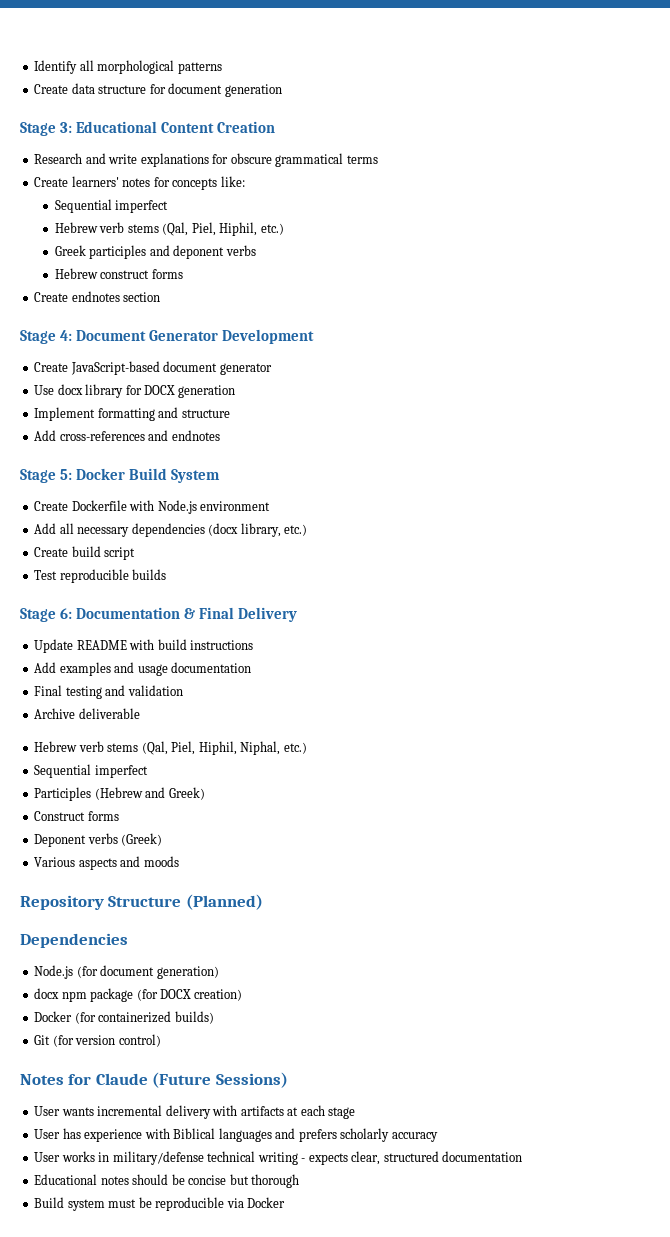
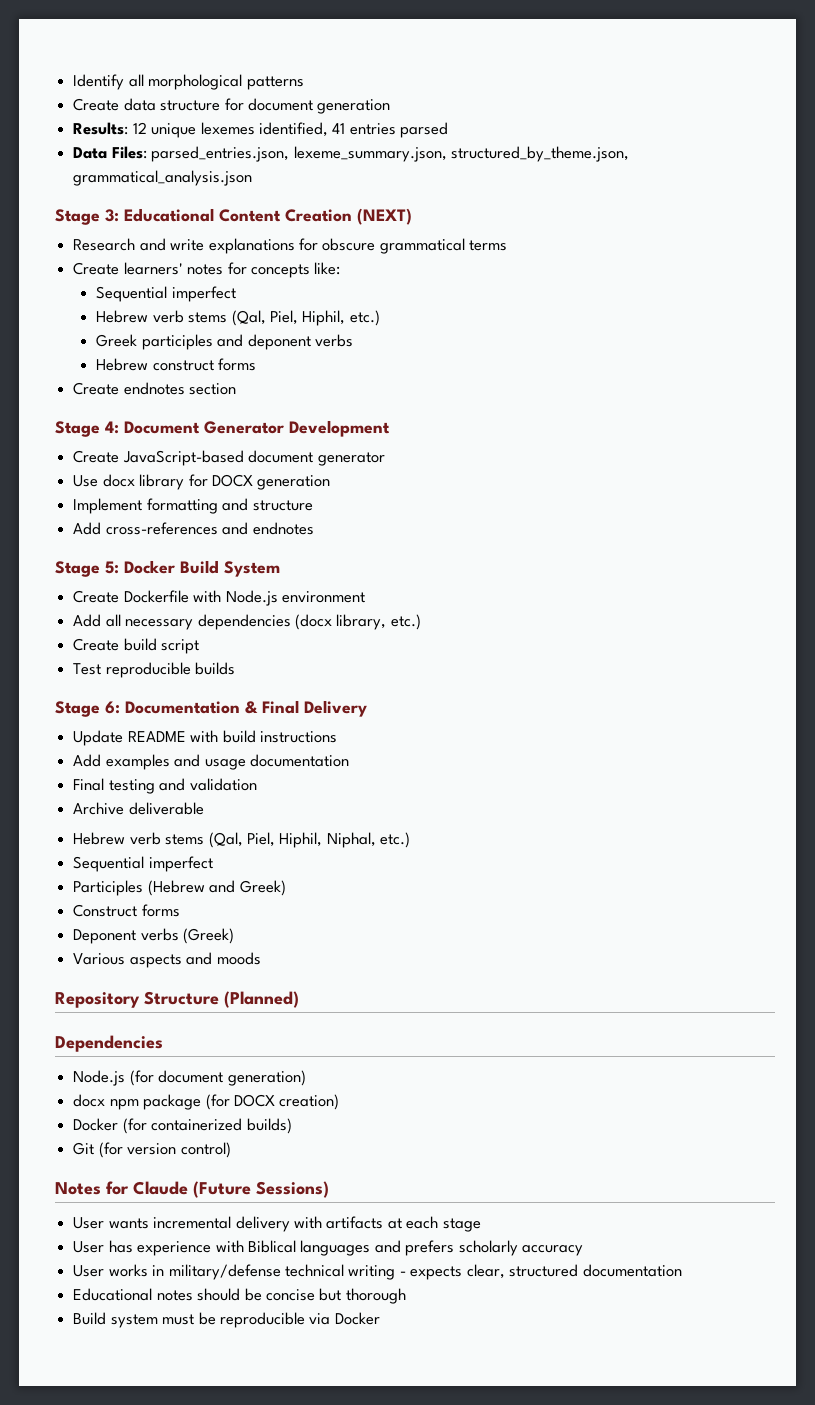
(282, 90) none -> [73,122,449,138] [73,146,629,162] [73,170,253,186] // Results: 12 unique lexemes identified, 41 entries parsed // Data Files: parsed_entries.json, lexeme_summary.json, structured_by_theme.json, grammatical_analysis.json
(275, 127) none -> [357,208,412,225] (NEXT)

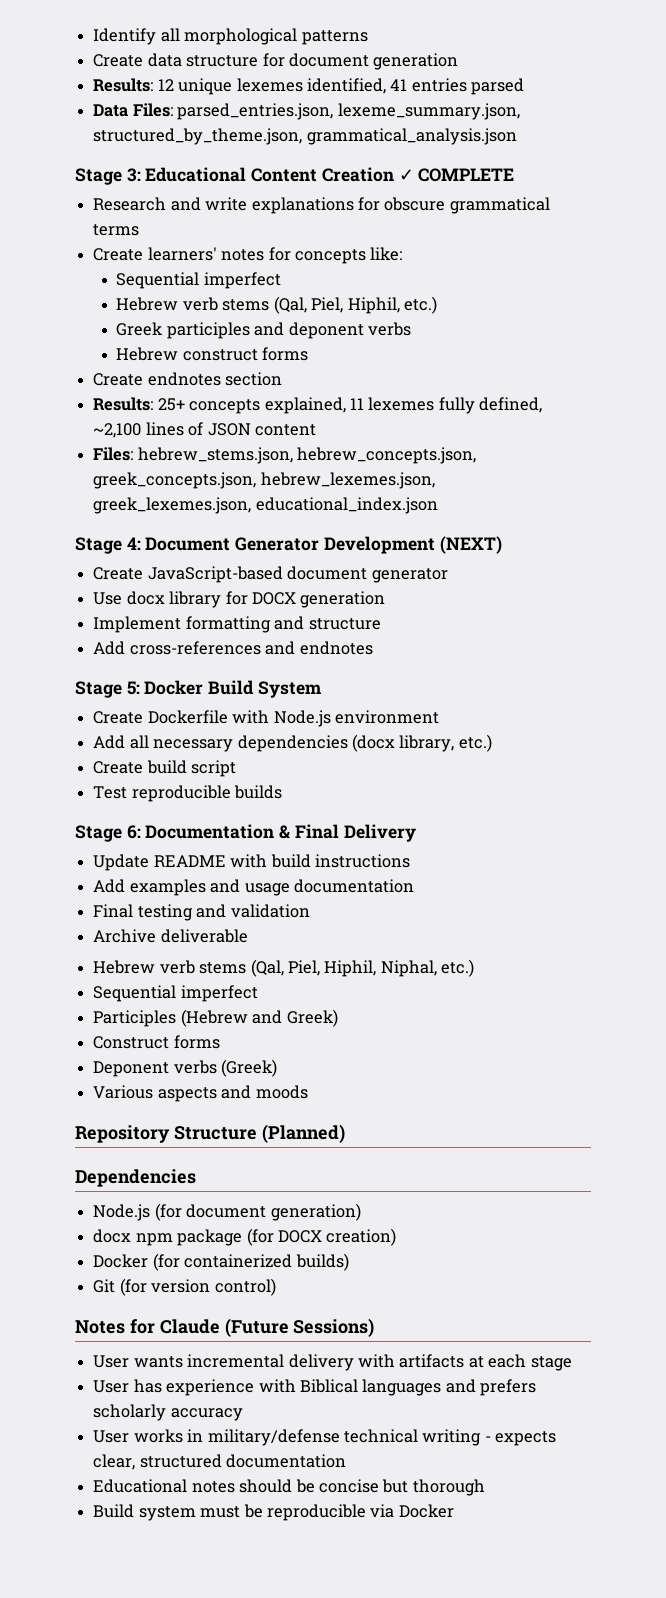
[357,208,412,225] (NEXT) -> [398,168,515,182] ✓ COMPLETE
(237, 389) none -> [93,397,543,414] [93,422,316,438] [93,447,477,464] [93,472,435,489] [93,497,438,514] // Results: 25+ concepts explained, 11 lexemes fully defined, ~2,100 lines of JSON content // Files: hebrew_stems.json, hebrew_concepts.json, greek_concepts.json, hebrew_lexemes.json, greek_lexemes.json, educational_index.json
(390, 428) none -> [439,536,502,554] (NEXT)

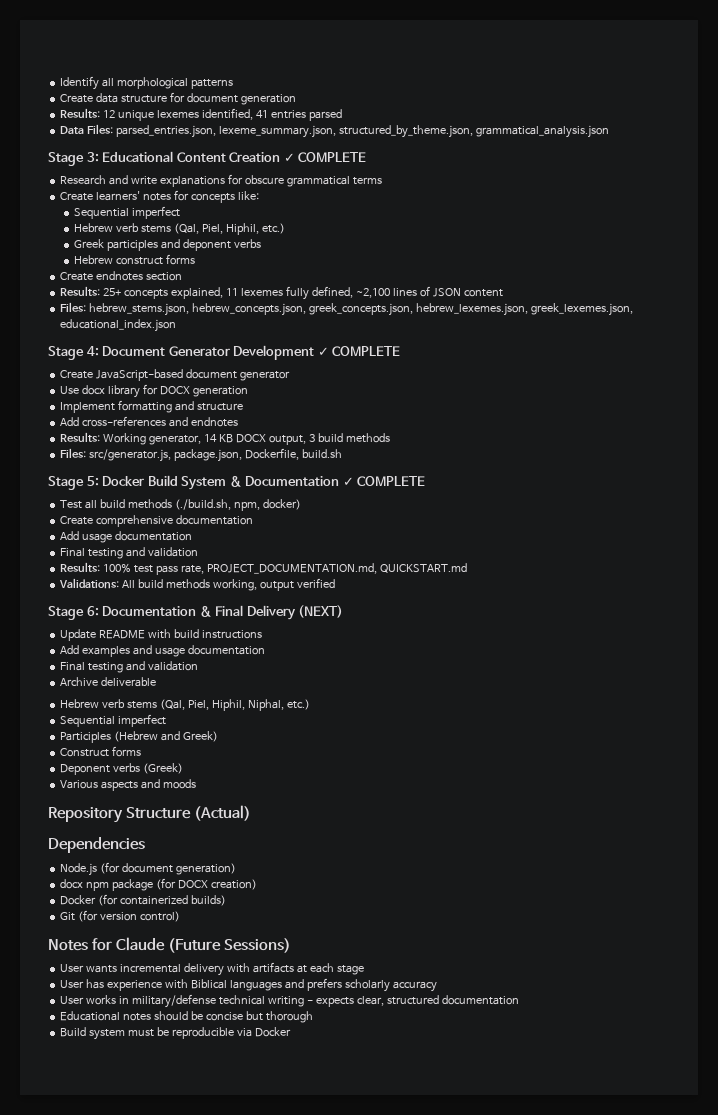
[439,536,502,554] (NEXT) -> [317,346,401,356] ✓ COMPLETE
(373, 648) none -> [60,432,390,445] [60,448,342,462] // Results: Working generator, 14 KB DOCX output, 3 build methods // Files: src/generator.js, package.json, Dockerfile, build.sh
[93,710,439,727] [93,734,492,752] [93,760,237,777] [93,785,283,802] // Create Dockerfile with Node.js environment // Add all necessary dependencies (docx library, etc.) // Create build script // Test reproducible builds -> [229,476,426,487] [60,499,301,511] [60,515,254,527] [60,531,193,543] [60,547,199,559] [60,562,467,575] [59,578,335,591] & Documentation ✓ COMPLETE // Test all build methods (./build.sh, npm, docker) // Create comprehensive documentation // Add usage documentation // Final testing and validation // Results: 100% test pass rate, PROJECT_DOCUMENTATION.md, QUICKSTART.md // Validations: All build methods working, output verified
(416, 833) none -> [298,605,344,618] (NEXT)
[261,1124,345,1143] (Planned) -> [194,805,252,821] (Actual)

